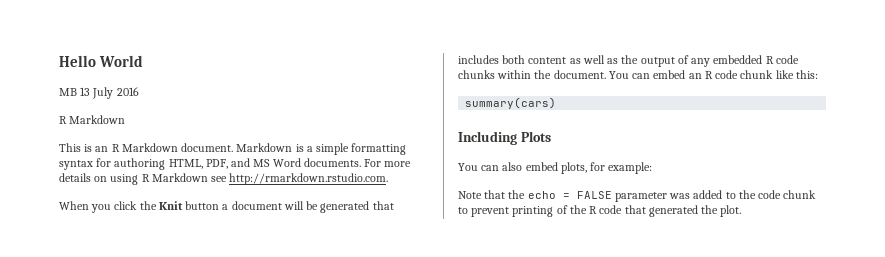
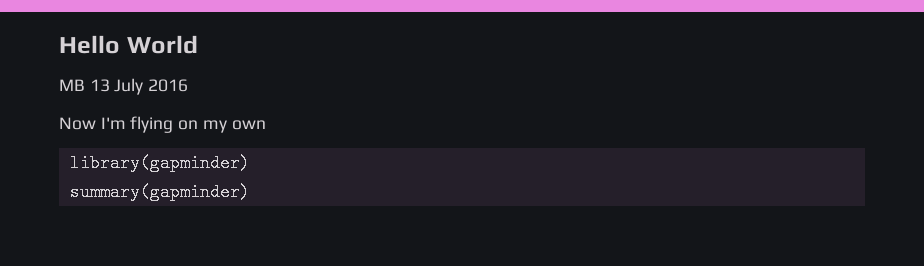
[59,115,126,124] [59,143,407,155] [59,158,412,170] [59,173,389,185] [59,201,394,213] [458,55,799,67] [458,70,818,79] [465,97,557,109] [458,131,551,145] [458,162,653,174] [458,190,817,202] [458,205,742,217] R Markdown // This is an R Markdown document. Markdown is a simple formatting syntax for authoring HTML, PDF, and MS Word documents. For more details on using R Markdown see http://rmarkdown.rstudio.com. // When you click the Knit button a document will be generated that includes both content as well as the output of any embedded R code chunks within the document. You can embed an R code chunk like this: // summary(cars) // Including Plots // You can also embed plots, for example: // Note that the echo = FALSE parameter was added to the code chunk to prevent printing of the R code that generated the plot. -> [59,116,266,133] [69,154,250,172] [69,183,250,201] Now I'm flying on my own // library(gapminder) // summary(gapminder)

